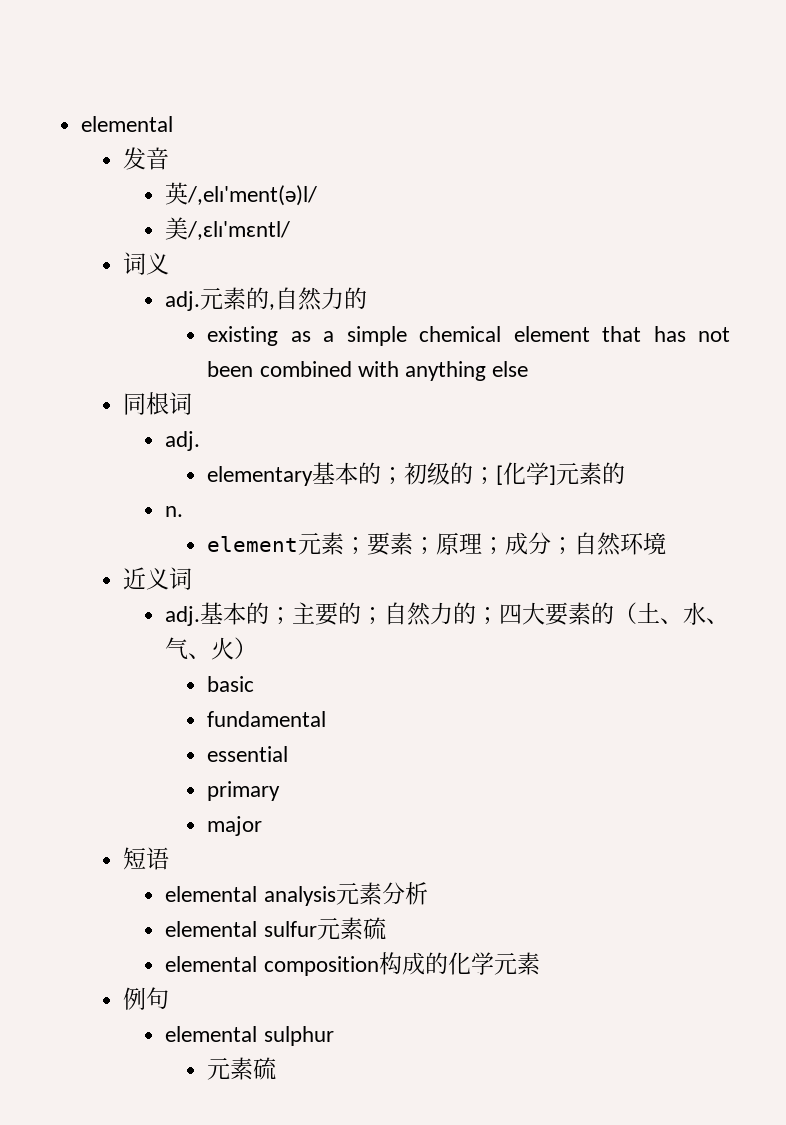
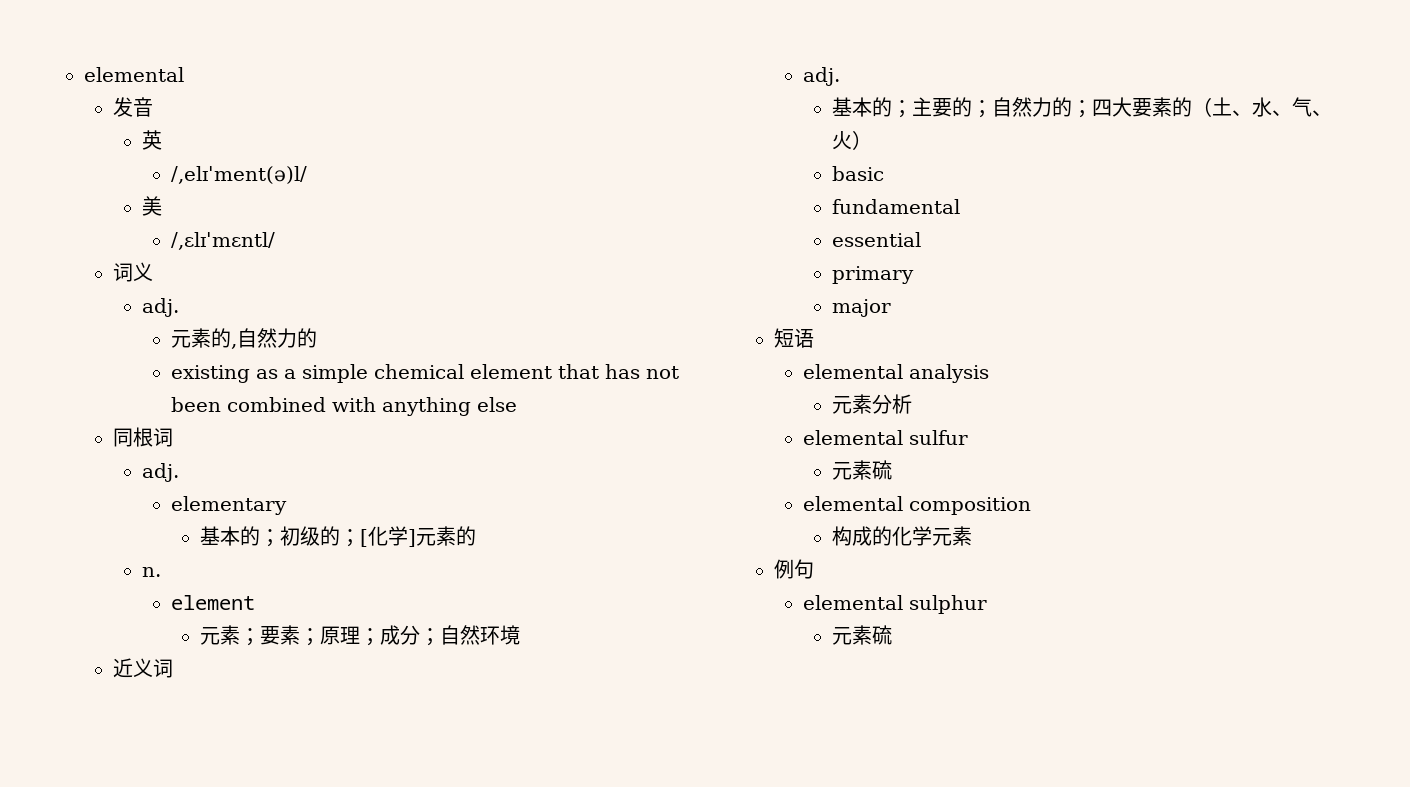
(189, 193) none -> (163, 140) //
(189, 228) none -> (163, 206) //
(201, 301) none -> (180, 307) //
(314, 476) none -> (288, 505) //
(299, 544) none -> (256, 602) //
(201, 616) none -> (841, 76) //
(336, 896) none -> (990, 373) //
(317, 929) none -> (969, 437) //
(379, 966) none -> (1032, 506) //

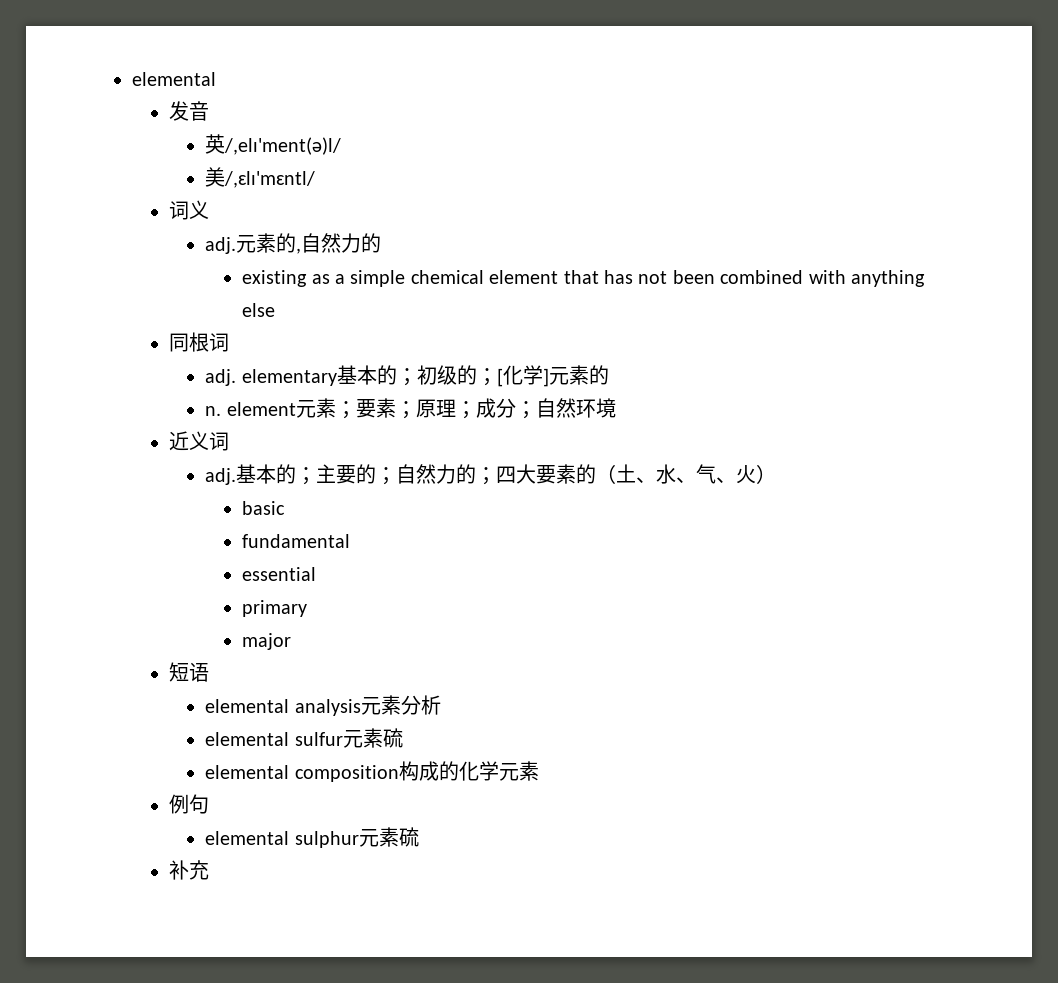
(163, 140) // -> (226, 144) none
(163, 206) // -> (226, 177) none
(180, 307) // -> (237, 245) none
(180, 472) // -> (237, 377) none
(288, 505) // -> (337, 377) none
[171,595,256,610] // element // -> [226,402,296,416] element
(841, 76) // -> (237, 476) none
(990, 373) // -> (361, 707) none
(969, 437) // -> (343, 739) none
(1032, 506) // -> (399, 773) none
[832,625,893,645] // 元素硫 -> [358,827,419,847] [168,860,209,880] 元素硫 // 补充

